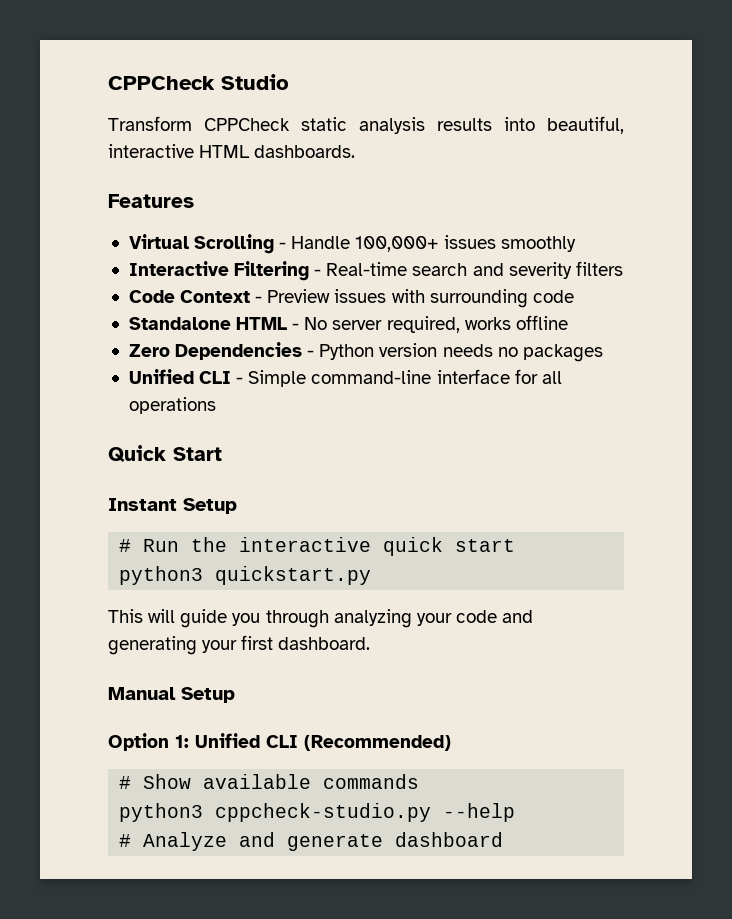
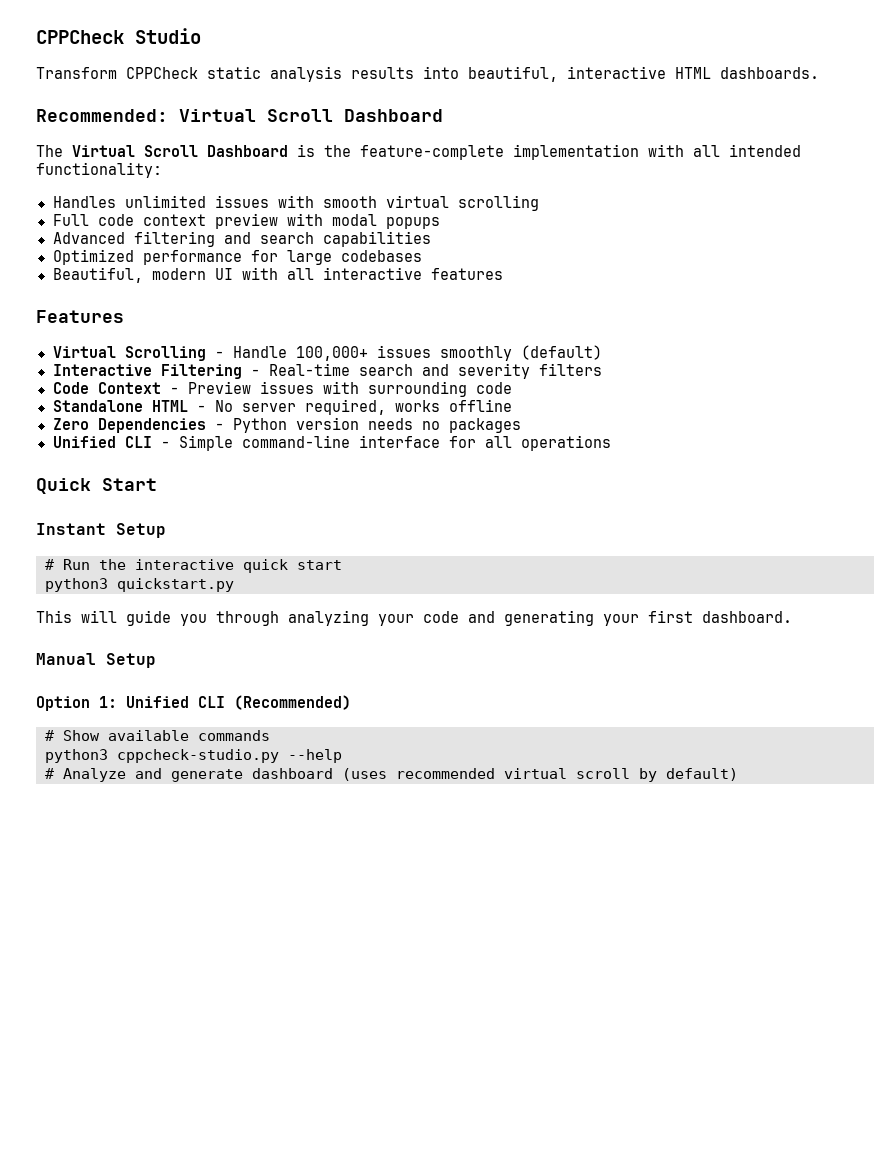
(356, 151) none -> [36,109,443,122] [36,144,801,160] [36,162,162,178] [52,195,539,211] [52,213,440,229] [52,231,431,247] [52,249,422,265] [52,267,503,283] // Recommended: Virtual Scroll Dashboard // The Virtual Scroll Dashboard is the feature-complete implementation with all intended functionality: // Handles unlimited issues with smooth virtual scrolling // Full code context preview with modal popups // Advanced filtering and search capabilities // Optimized performance for large codebases // Beautiful, modern UI with all interactive features
(576, 244) none -> [520,345,602,360] (default)
(504, 839) none -> [342,768,738,782] (uses recommended virtual scroll by default)

